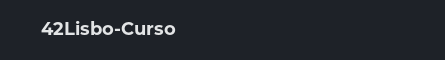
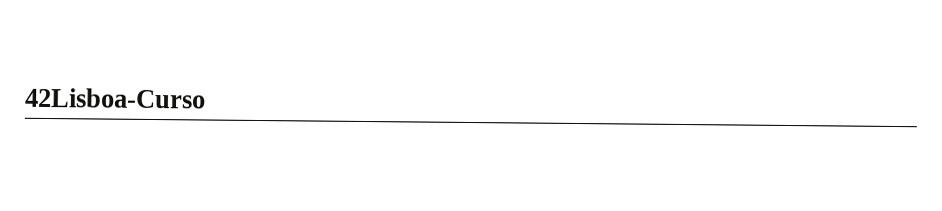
[41,20,176,35] 42Lisbo-Curso -> [24,87,206,109] 42Lisboa-Curso

